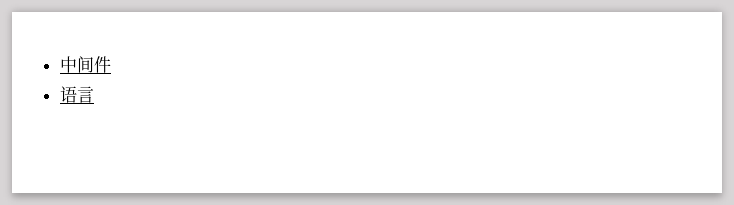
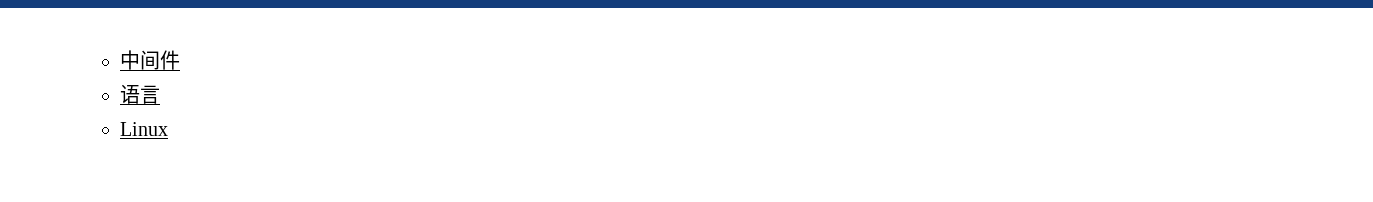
(94, 94) none -> [120,122,168,136] // Linux

